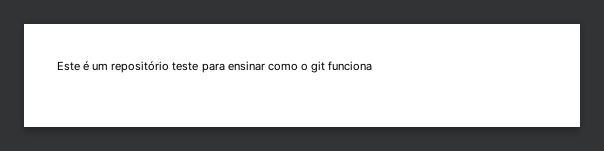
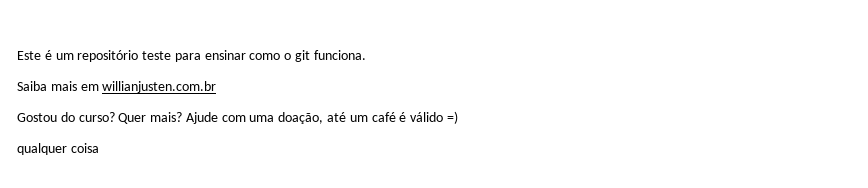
[328,61,373,71] funciona -> [313,50,366,60] [17,81,217,93] [17,111,458,124] [17,143,99,155] funciona. // Saiba mais em willianjusten.com.br // Gostou do curso? Quer mais? Ajude com uma doação, até um café é válido =) // qualquer coisa

